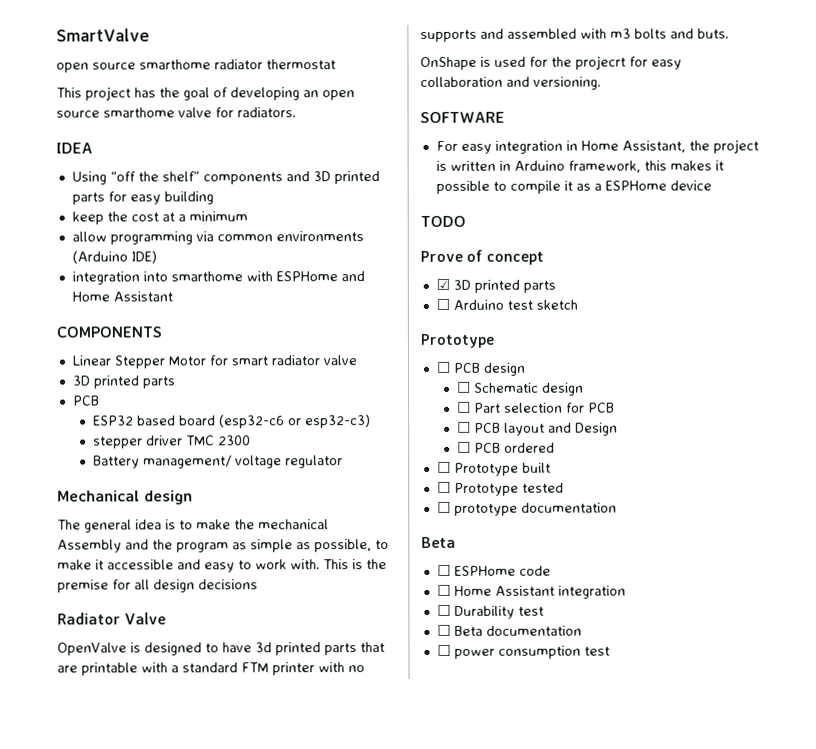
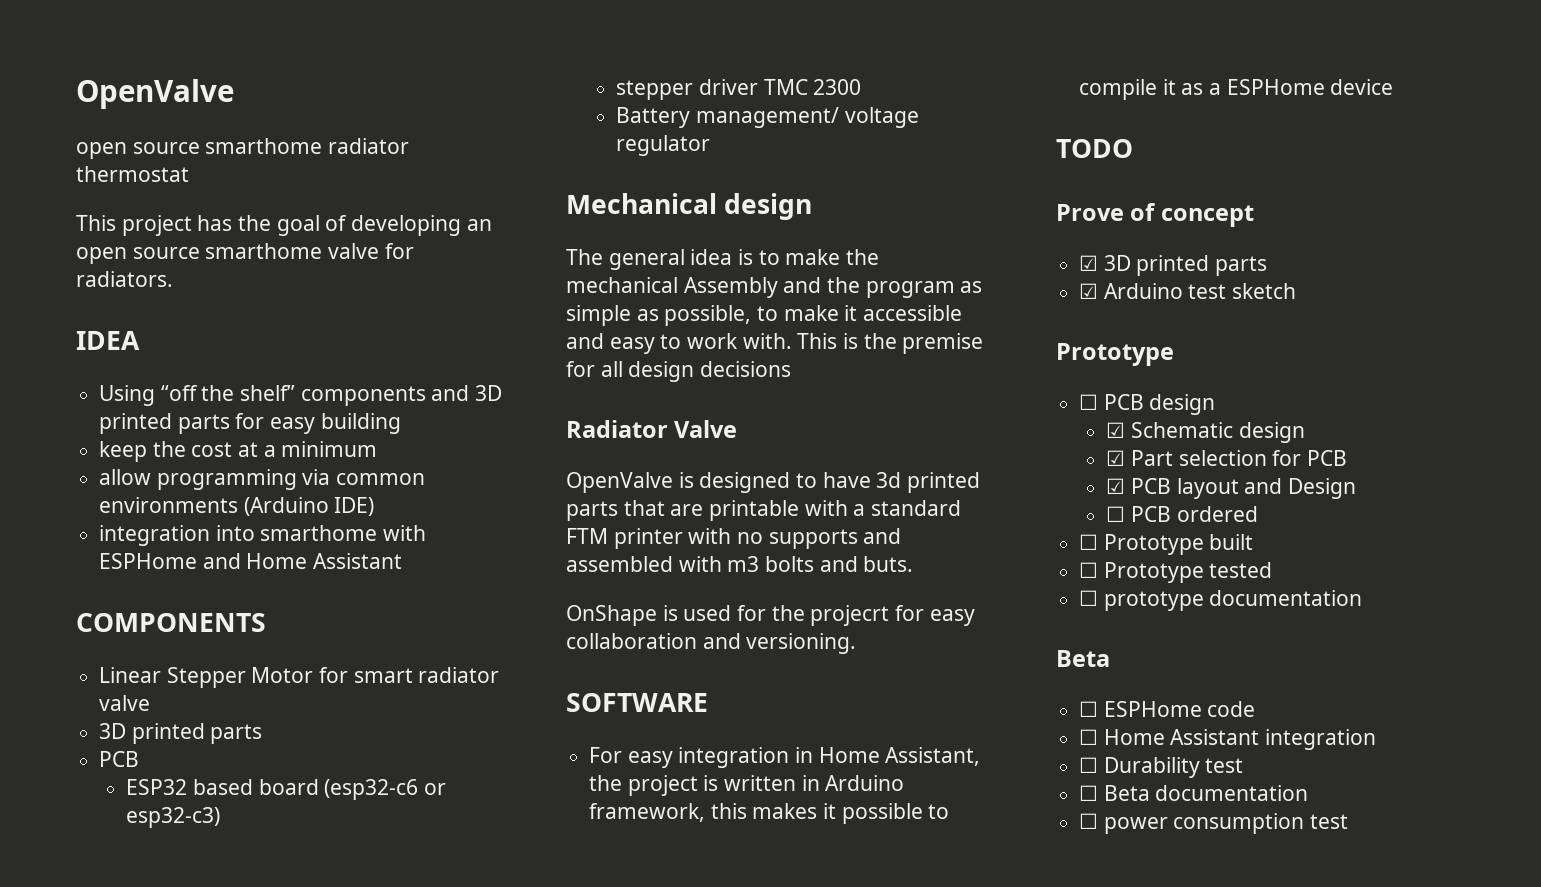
[56,28,150,42] SmartValve -> [76,79,234,109] OpenValve
[435,298,450,310] ☐ -> [1079,283,1099,299] ☑
[457,381,472,393] ☐ -> [1106,422,1126,438] ☑
[457,401,472,413] ☐ -> [1106,450,1126,466] ☑
[457,421,472,433] ☐ -> [1106,478,1126,494] ☑

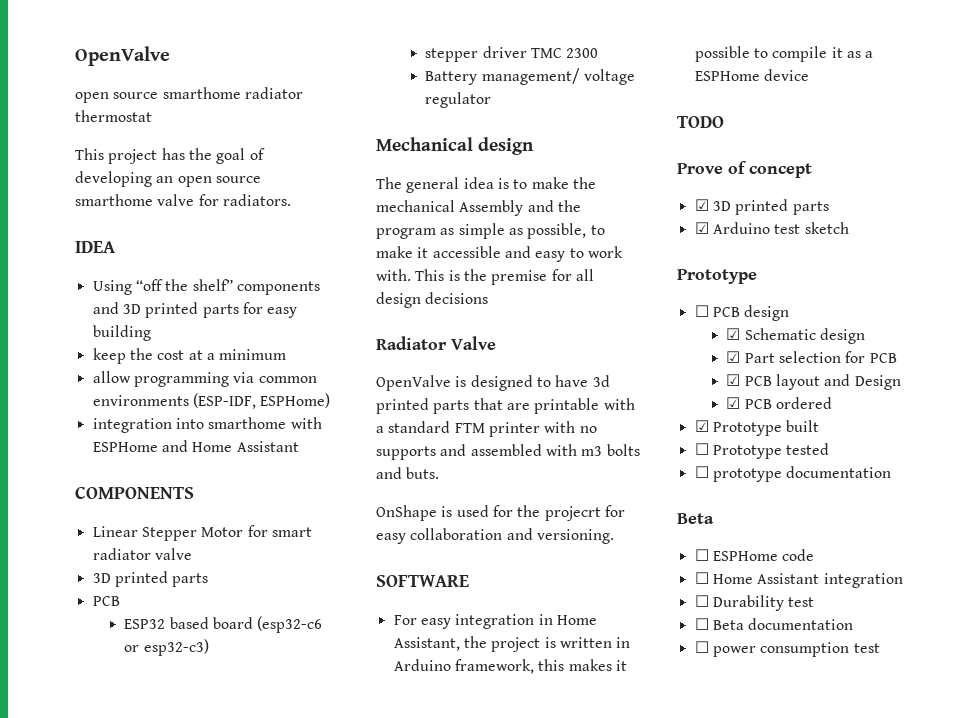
[243,497,375,516] (Arduino IDE) -> [192,393,331,409] (ESP-IDF, ESPHome)
[1106,506,1126,522] ☐ -> [726,397,741,409] ☑
[1079,534,1099,550] ☐ -> [694,420,709,432] ☑

